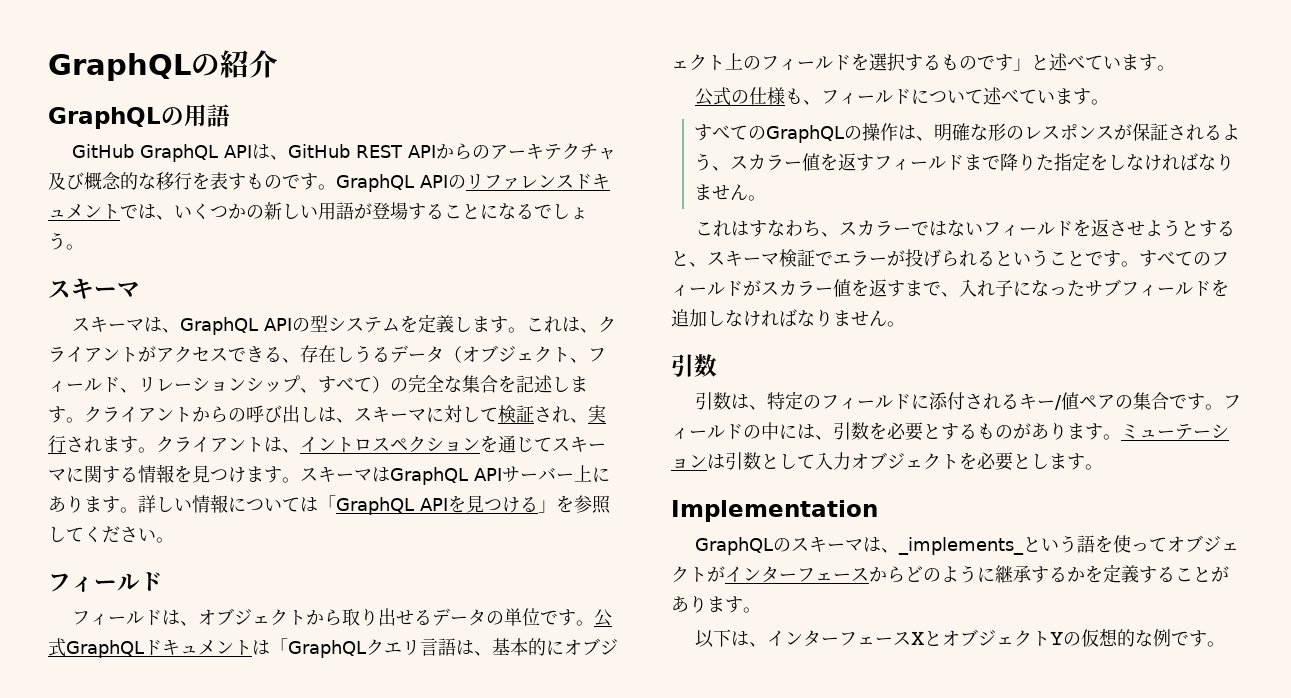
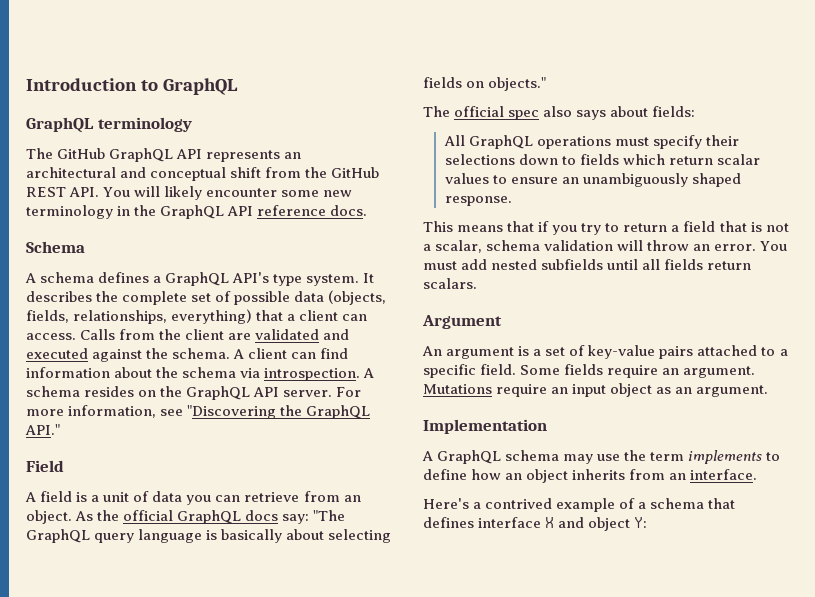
[48,50,278,81] [48,104,230,129] GraphQLの紹介 // GraphQLの用語 // -> [26,78,238,95] [26,117,192,133] [26,148,53,159] Introduction to GraphQL // GraphQL terminology // The
[252,143,617,160] [48,172,610,192] [48,202,588,220] [48,232,84,250] [48,278,140,299] [72,314,617,335] [48,345,606,363] [48,374,588,393] [48,405,606,423] [48,435,606,453] [48,464,610,485] [48,494,611,515] [48,526,174,543] [48,572,163,593] [72,608,613,627] [48,638,618,658] [671,53,1175,71] [695,87,1110,106] [694,123,1241,143] [694,152,1235,171] [694,184,767,201] [695,219,1236,237] [671,249,1229,267] [671,279,1229,297] [671,309,905,327] [671,354,717,377] [695,391,1242,410] [671,422,1229,441] [671,452,1103,471] [671,500,878,522] [695,535,1240,555] [671,564,1229,583] [671,595,761,613] [695,628,1226,648] は、GitHub REST APIからのアーキテクチャ及び概念的な移行を表すものです。GraphQL APIのリファレンスドキュメントでは、いくつかの新しい用語が登場することになるでしょう。 // スキーマ // スキーマは、GraphQL APIの型システムを定義します。これは、クライアントがアクセスできる、存在しうるデータ（オブジェクト、フィールド、リレーションシップ、すべて）の完全な集合を記述します。クライアントからの呼び出しは、スキーマに対して検証され、実行されます。クライアントは、イントロスペクションを通じてスキーマに関する情報を見つけます。スキーマはGraphQL APIサーバー上にあります。詳しい情報については「GraphQL APIを見つける」を参照してください。 // フィールド // フィールドは、オブジェクトから取り出せるデータの単位です。公式GraphQLドキュメントは「GraphQLクエリ言語は、基本的にオブジェクト上のフィールドを選択するものです」と述べています。 // 公式の仕様も、フィールドについて述べています。 // すべてのGraphQLの操作は、明確な形のレスポンスが保証されるよう、スカラー値を返すフィールドまで降りた指定をしなければなりません。 // これはすなわち、スカラーではないフィールドを返させようとすると、スキーマ検証でエラーが投げられるということです。すべてのフィールドがスカラー値を返すまで、入れ子になったサブフィールドを追加しなければなりません。 // 引数 // 引数は、特定のフィールドに添付されるキー/値ペアの集合です。フィールドの中には、引数を必要とするものがあります。ミューテーションは引数として入力オブジェクトを必要とします。 // Implementation // GraphQLのスキーマは、_implements_という語を使ってオブジェクトがインターフェースからどのように継承するかを定義することがあります。 // 以下は、インターフェースXとオブジェクトYの仮想的な例です。 -> [206,150,302,162] [26,167,380,181] [26,186,353,200] [26,205,368,219] [26,241,85,253] [25,272,375,286] [26,290,387,305] [26,309,368,324] [26,329,350,340] [26,348,349,362] [26,367,375,381] [26,386,362,400] [26,405,371,419] [25,424,60,435] [26,460,64,472] [25,491,361,505] [26,510,346,524] [26,529,392,543] [423,77,547,91] [423,106,696,120] [443,135,739,149] [444,154,760,165] [444,173,741,187] [444,196,512,206] [423,221,789,235] [423,240,788,253] [423,259,752,270] [423,278,477,289] [422,315,502,329] [422,345,788,359] [423,364,756,378] [423,383,769,397] [423,419,547,434] [422,450,781,464] [423,469,758,483] [423,498,736,512] [423,517,648,531] represents an architectural and conceptual shift from the GitHub REST API. You will likely encounter some new terminology in the GraphQL API reference docs. // Schema // A schema defines a GraphQL API's type system. It describes the complete set of possible data (objects, fields, relationships, everything) that a client can access. Calls from the client are validated and executed against the schema. A client can find information about the schema via introspection. A schema resides on the GraphQL API server. For more information, see "Discovering the GraphQL API." // Field // A field is a unit of data you can retrieve from an object. As the official GraphQL docs say: "The GraphQL query language is basically about selecting fields on objects." // The official spec also says about fields: // All GraphQL operations must specify their selections down to fields which return scalar values to ensure an unambiguously shaped response. // This means that if you try to return a field that is not a scalar, schema validation will throw an error. You must add nested subfields until all fields return scalars. // Argument // An argument is a set of key-value pairs attached to a specific field. Some fields require an argument. Mutations require an input object as an argument. // Implementation // A GraphQL schema may use the term implements to define how an object inherits from an interface. // Here's a contrived example of a schema that defines interface X and object Y:

